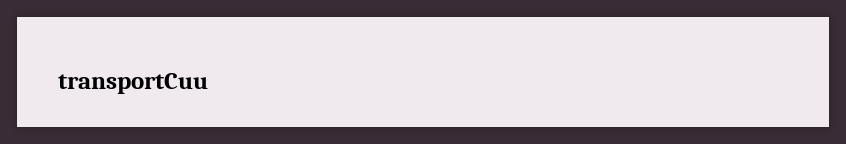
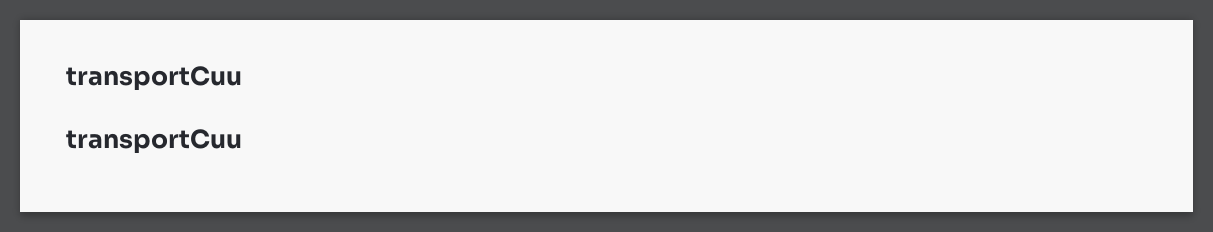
[58,73,208,94] transportCuu -> [66,66,242,90] [66,129,242,153] transportCuu // transportCuu

